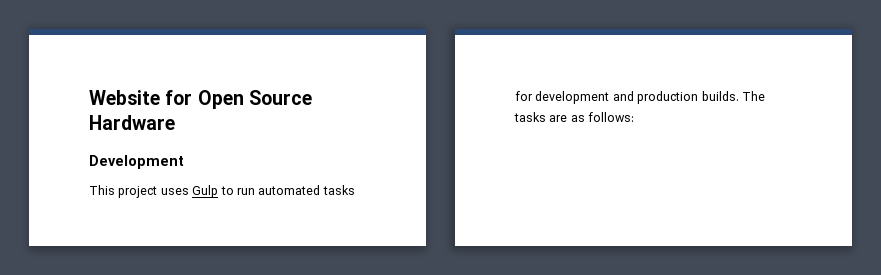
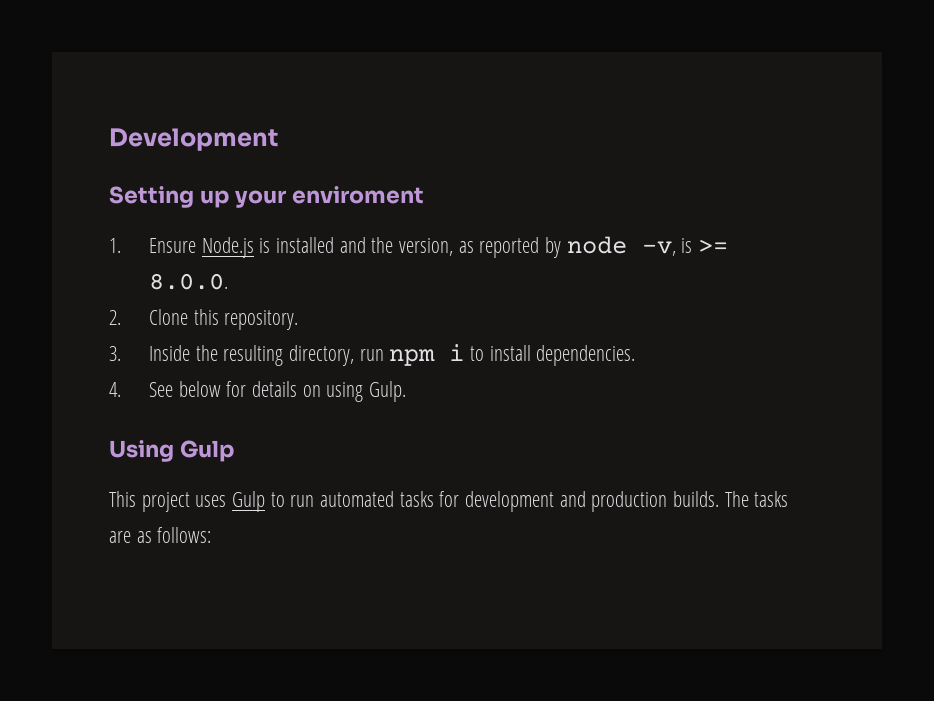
[89,90,312,109] [89,115,175,130] [89,155,184,169] Website for Open Source Hardware // Development -> [109,128,278,151] [109,186,424,208] [109,236,728,258] [148,273,228,290] [109,309,299,330] [109,344,636,366] [109,381,406,402] [109,440,234,462] Development // Setting up your enviroment // 1. Ensure Node.js is installed and the version, as reported by node -v, is >= 8.0.0. // 2. Clone this repository. // 3. Inside the resulting directory, run npm i to install dependencies. // 4. See below for details on using Gulp. // Using Gulp

